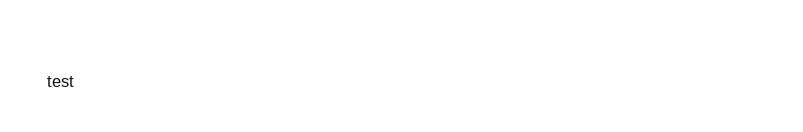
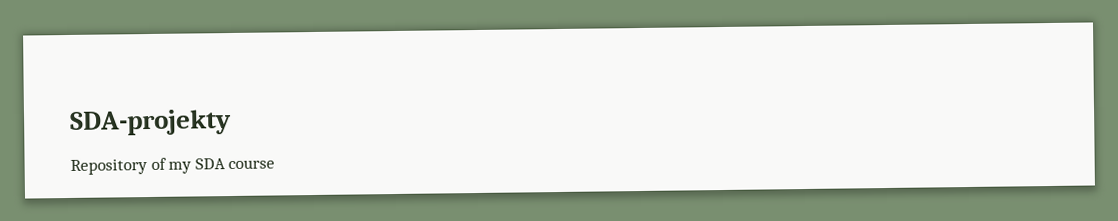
[47,76,74,87] test -> [69,109,232,136] [70,157,276,175] SDA-projekty // Repository of my SDA course

